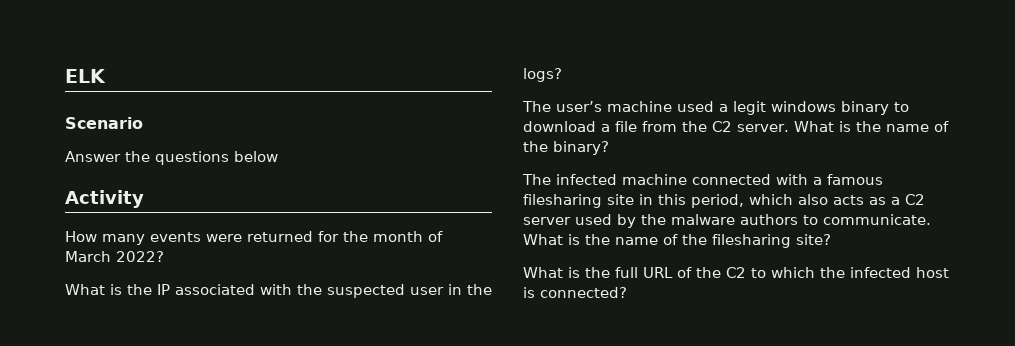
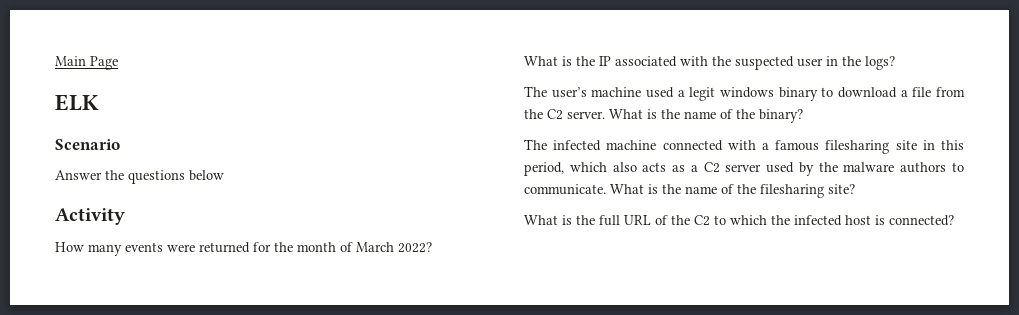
(65, 76) none -> [55,56,118,70] Main Page //

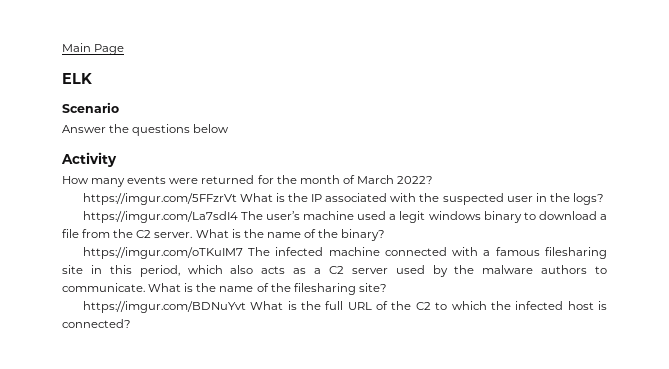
(432, 247) none -> [82,193,237,205] https://imgur.com/5FFzrVt
(895, 63) none -> [82,211,238,223] https://imgur.com/La7sdI4
(803, 116) none -> [82,247,243,259] https://imgur.com/oTKuIM7
(855, 189) none -> [82,301,246,313] https://imgur.com/BDNuYvt

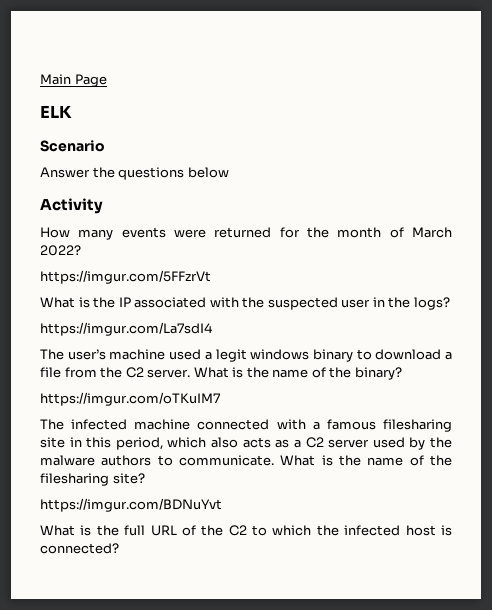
(237, 199) none -> (211, 277) //
(238, 217) none -> (212, 329) //
(243, 253) none -> (220, 399) //
(246, 307) none -> (222, 505) //

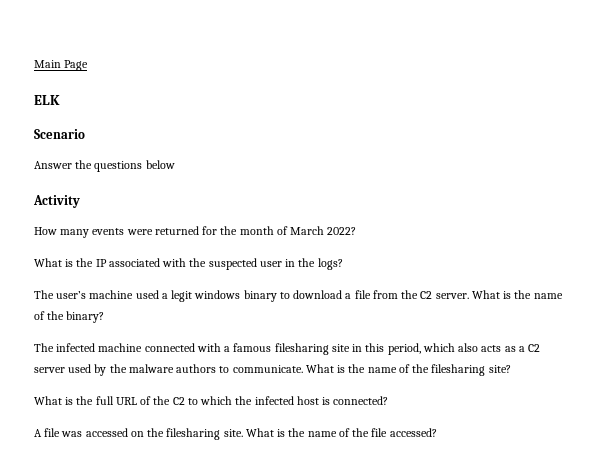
[40,270,211,284] // https://imgur.com/5FFzrVt -> (357, 231) none
[40,322,212,336] // https://imgur.com/La7sdI4 -> (343, 264) none
[40,392,220,406] // https://imgur.com/oTKuIM7 -> (105, 317) none
[40,498,222,512] // https://imgur.com/BDNuYvt -> (511, 369) none
(119, 548) none -> [34,428,437,440] // A file was accessed on the filesharing site. What is the name of the file accessed?

